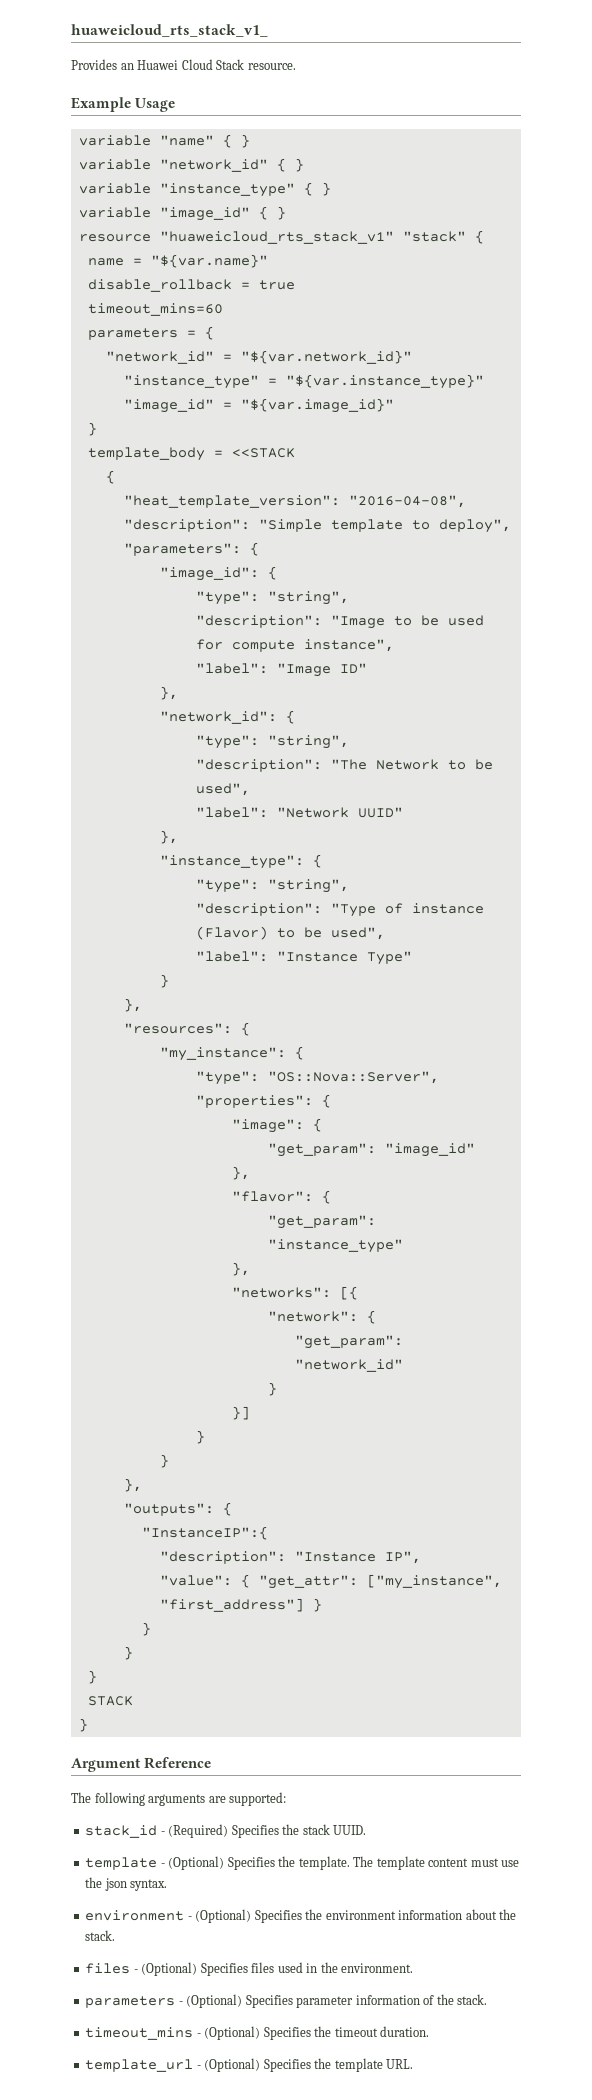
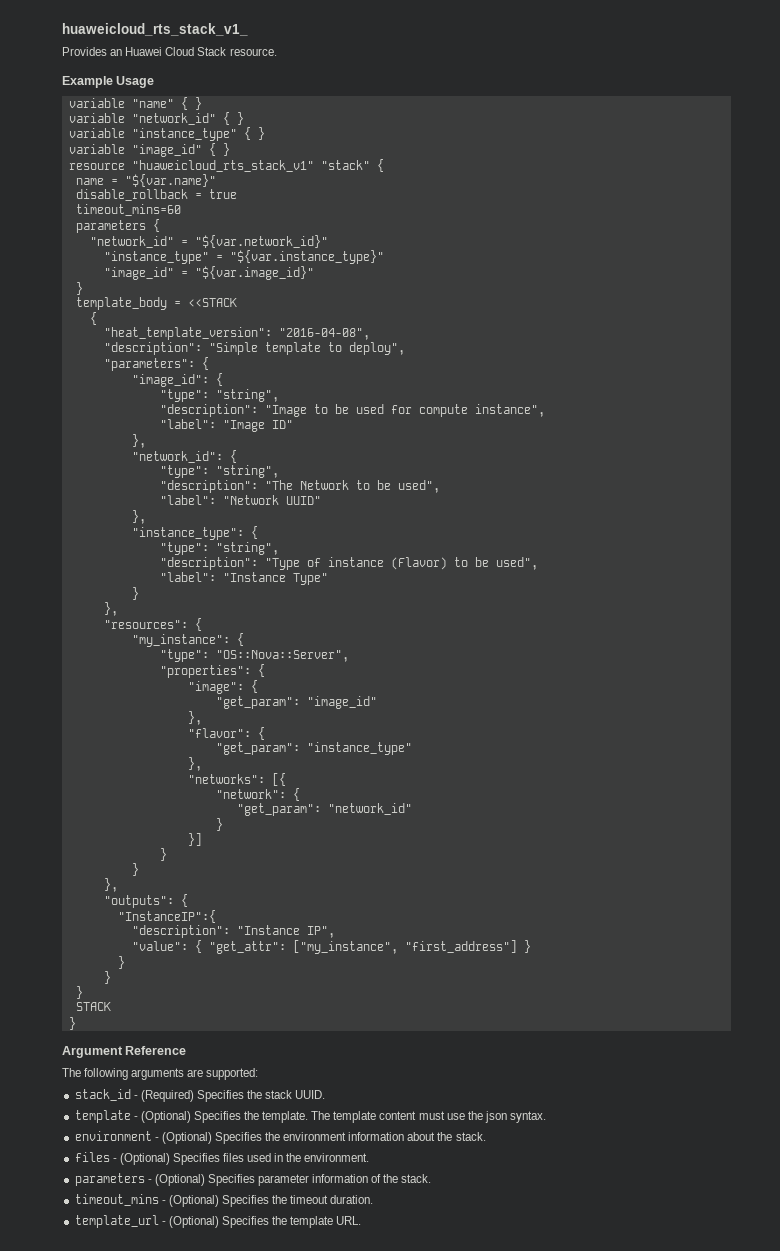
[186,330,196,337] = -> (146, 226) none

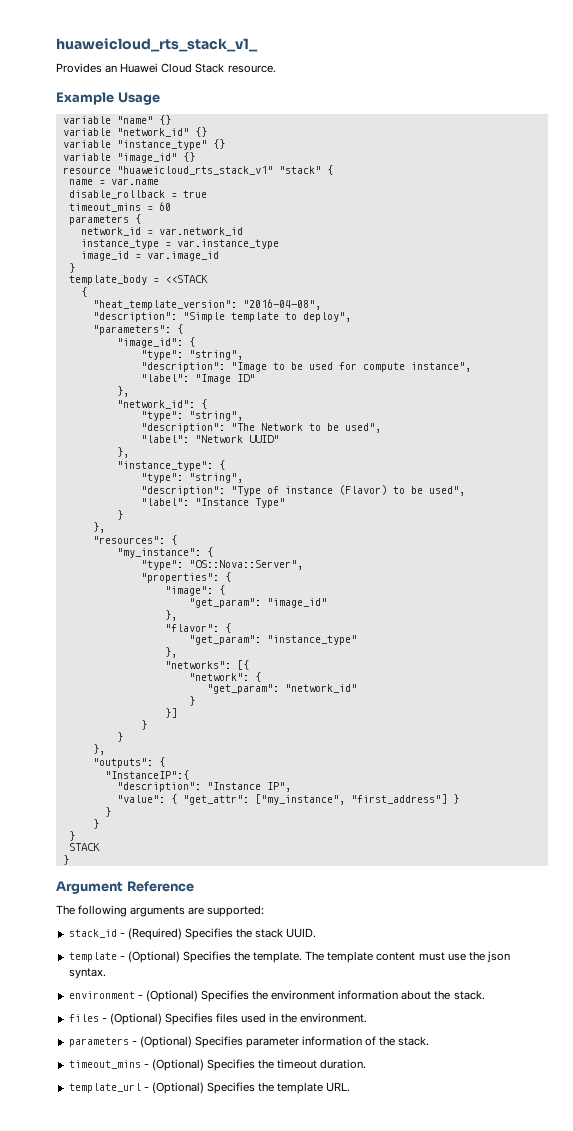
[180,97,202,110] { } -> [158,115,171,125] {}
[222,112,244,125] { } -> [194,127,207,137] {}
[243,127,265,140] { } -> [212,139,225,149] {}
[208,143,230,156] { } -> [182,152,195,162] {}
[124,174,216,187] "${var.name}" -> [110,178,159,185] var.name
[75,204,181,216] timeout_mins=60 -> [68,202,171,212] timeout_mins = 60
[89,235,328,248] [103,250,384,264] [103,266,314,280] "network_id" = "${var.network_id}" // "instance_type" = "${var.instance_type}" // "image_id" = "${var.image_id}" -> [80,227,243,236] [80,239,279,249] [80,251,219,261] network_id = var.network_id // instance_type = var.instance_type // image_id = var.image_id

